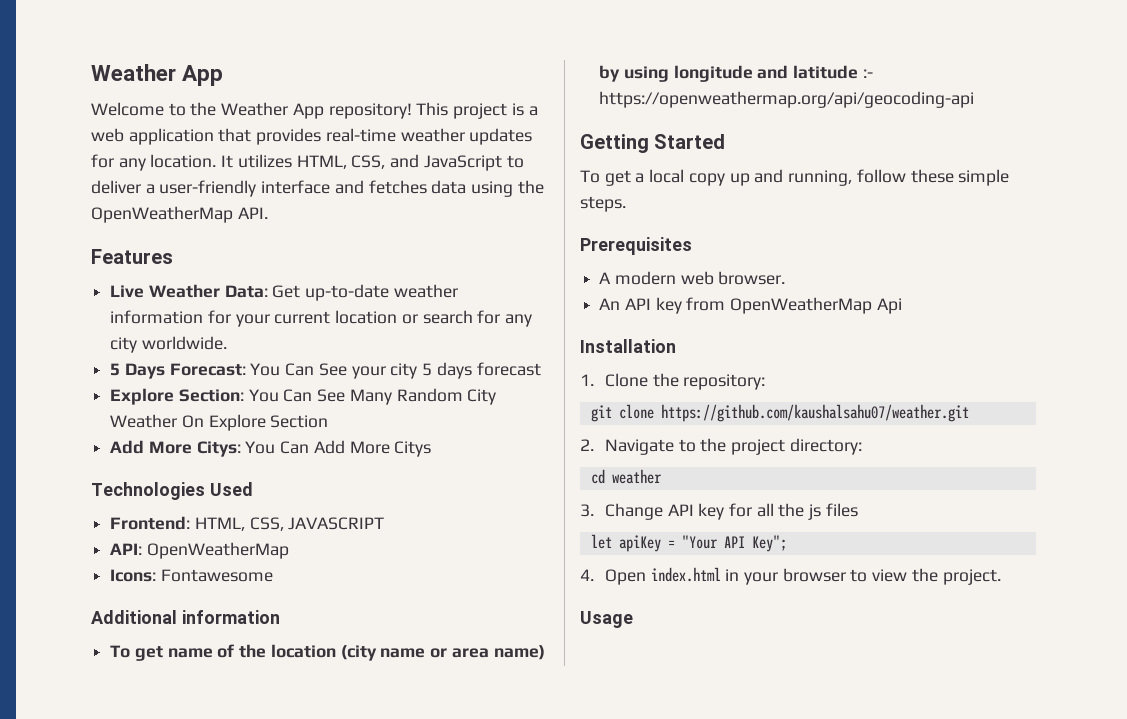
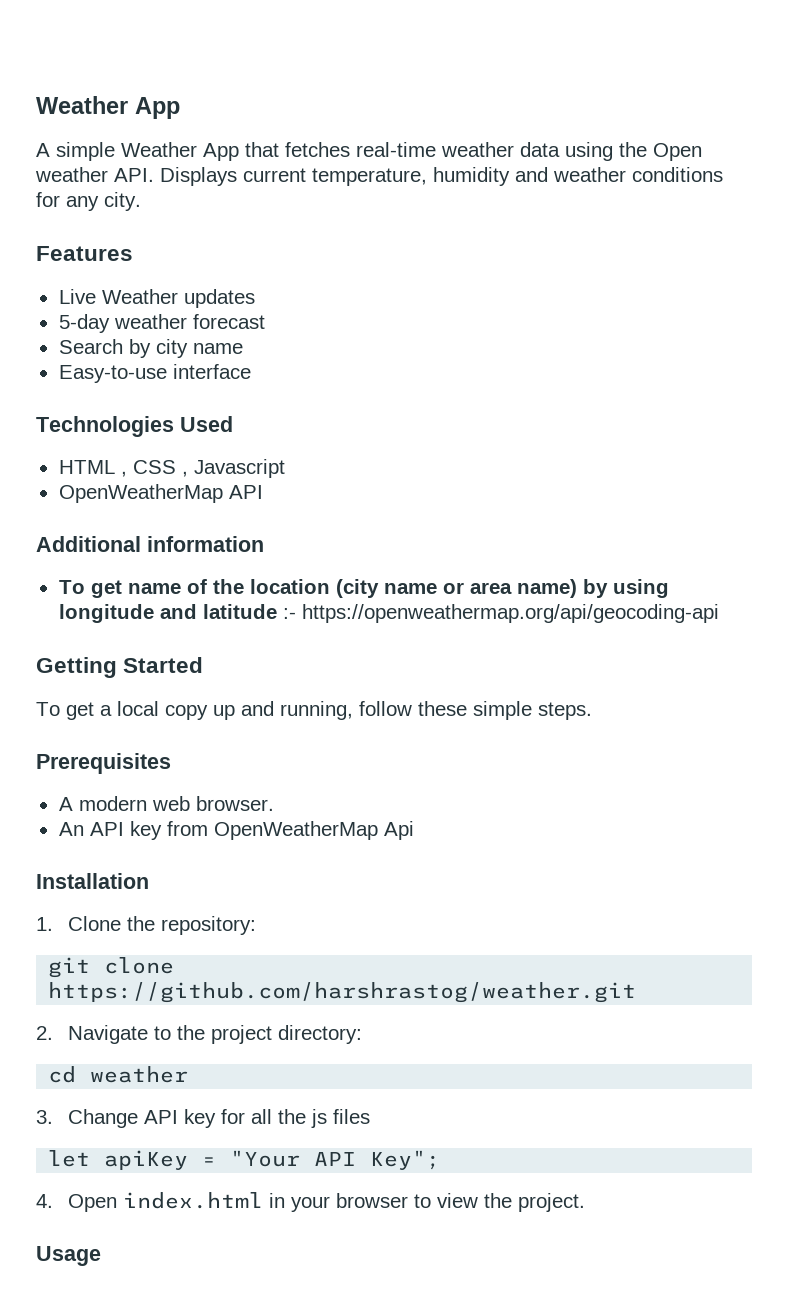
[91,102,538,119] [91,128,533,145] [91,154,524,171] [91,180,427,197] Welcome to the Weather App repository! This project is a web application that provides real-time weather updates for any location. It utilizes HTML, CSS, and JavaScript to deliver a user-friendly interface and fetches -> [36,142,514,161] A simple Weather App that fetches real-time weather
[91,206,233,223] OpenWeatherMap -> [653,143,702,161] [35,167,108,182] Open weather
[91,249,173,264] [110,284,458,301] [110,310,533,327] [110,336,227,353] [110,362,541,379] [110,388,497,405] [110,414,329,431] [110,440,432,457] [91,482,253,500] [110,516,385,531] [110,542,289,559] [110,569,273,582] // Features // Live Weather Data: Get up-to-date weather information for your current location or search for any city worldwide. // 5 Days Forecast: You Can See your city 5 days forecast // Explore Section: You Can See Many Random City Weather On Explore Section // Add More Citys: You Can Add More Citys // Technologies Used // Frontend: HTML, CSS, JAVASCRIPT // API: OpenWeatherMap // Icons: Fontawesome -> [160,167,723,186] [36,192,141,211] [36,246,133,261] [58,289,255,308] [58,314,265,333] [58,339,243,358] [58,364,251,383] [36,416,233,437] [58,459,285,478] [58,484,263,503] Displays current temperature, humidity and weather conditions for any city. // Features // Live Weather updates // 5-day weather forecast // Search by city name // Easy-to-use interface // Technologies Used // HTML , CSS , Javascript // OpenWeatherMap API
[660,404,969,422] https://github.com/kaushalsahu07/weather.git -> [48,982,637,1003] https://github.com/harshrastog/weather.git

